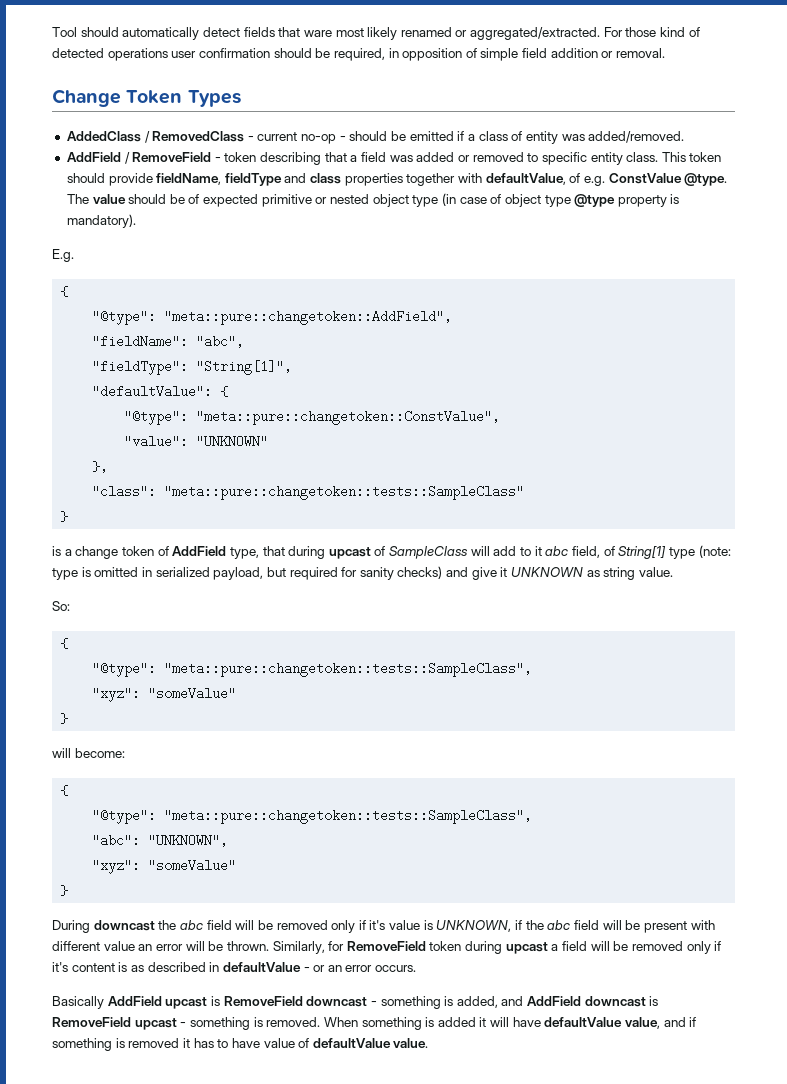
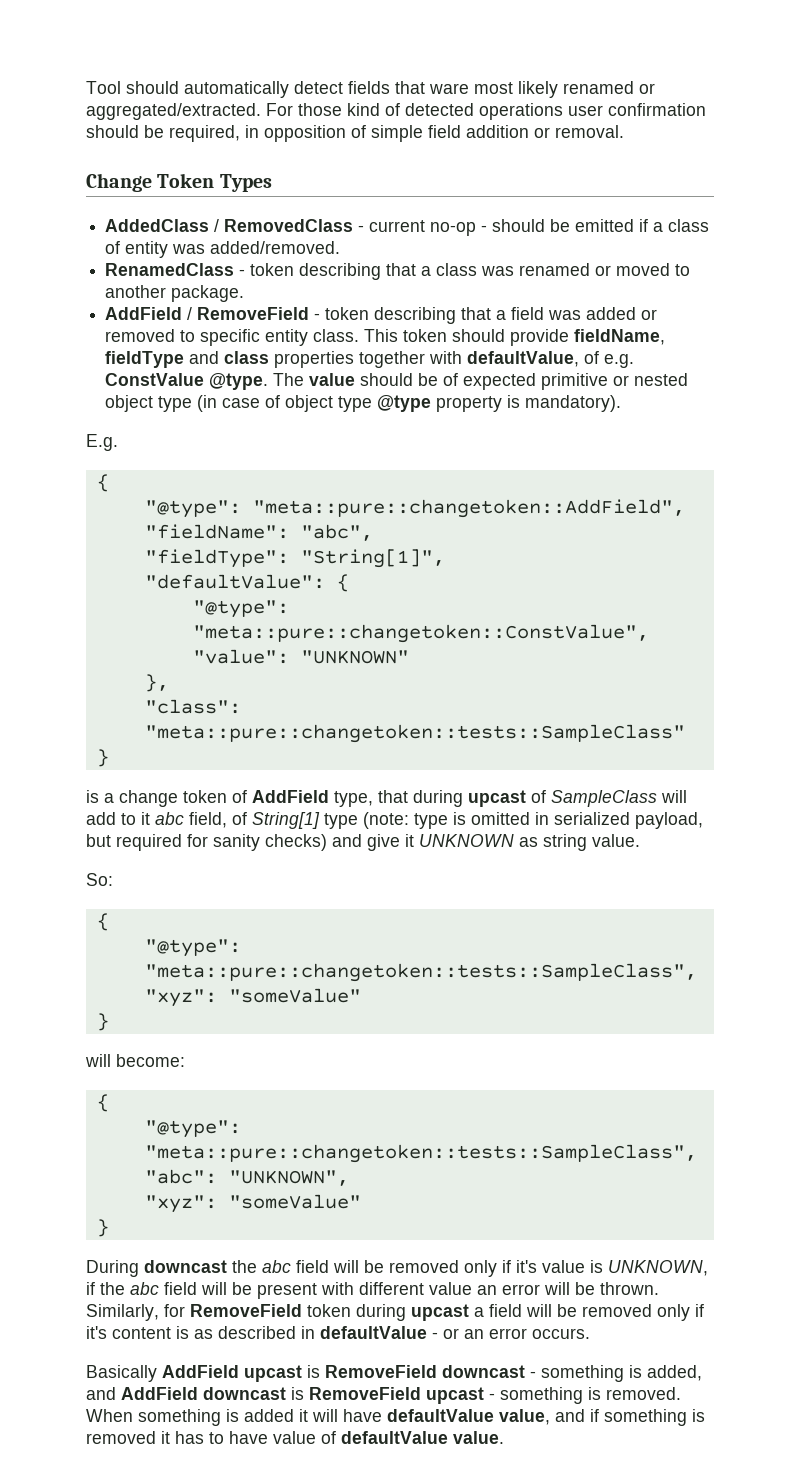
(685, 137) none -> [105,263,691,280] [105,285,245,302] // RenamedClass - token describing that a class was renamed or moved to another package.

